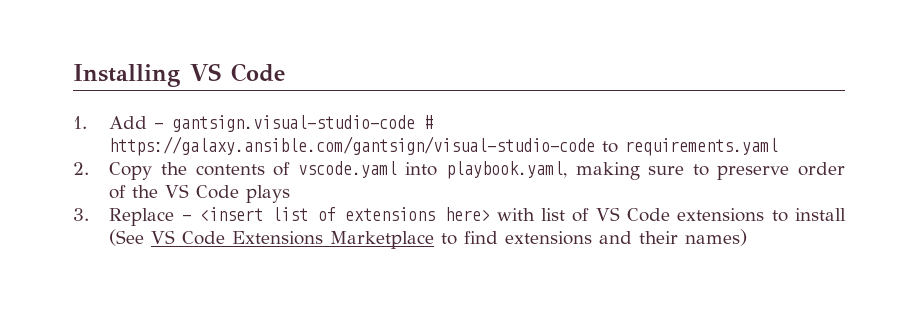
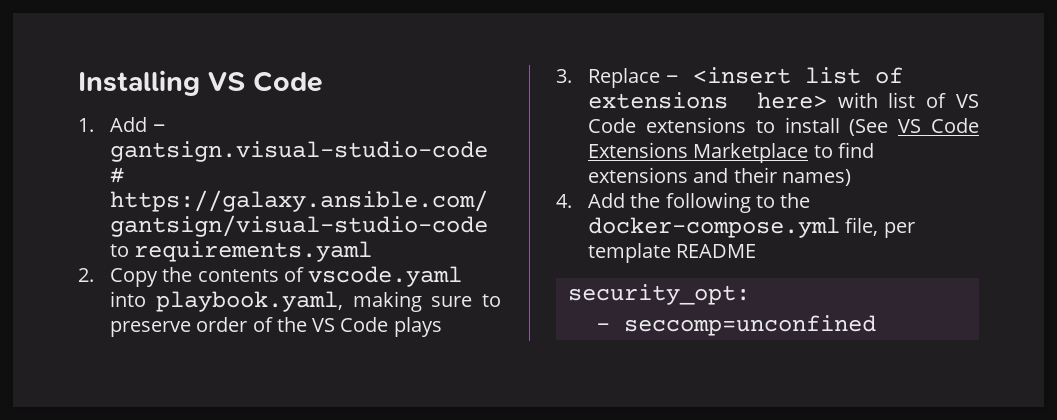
(748, 237) none -> [556,192,811,213] [588,217,915,238] [588,243,757,263] [567,284,750,305] [595,315,876,336] // 4. Add the following to the docker-compose.yml file, per template README // security_opt: // - seccomp=unconfined

